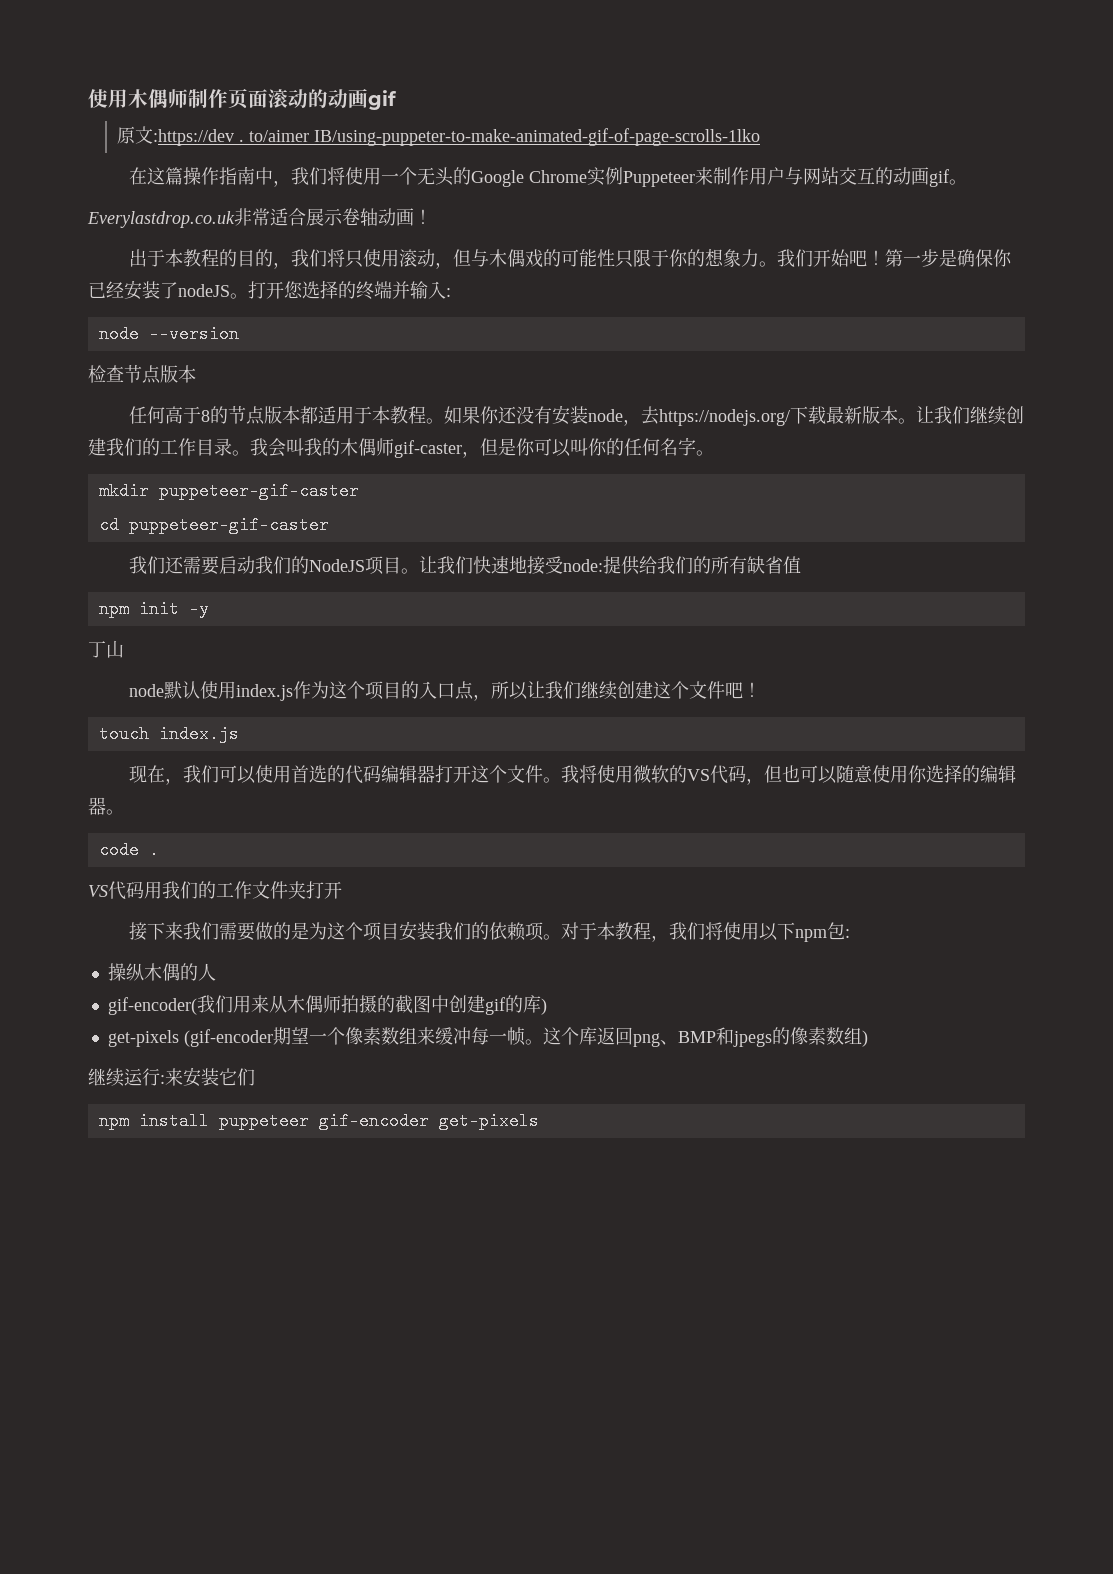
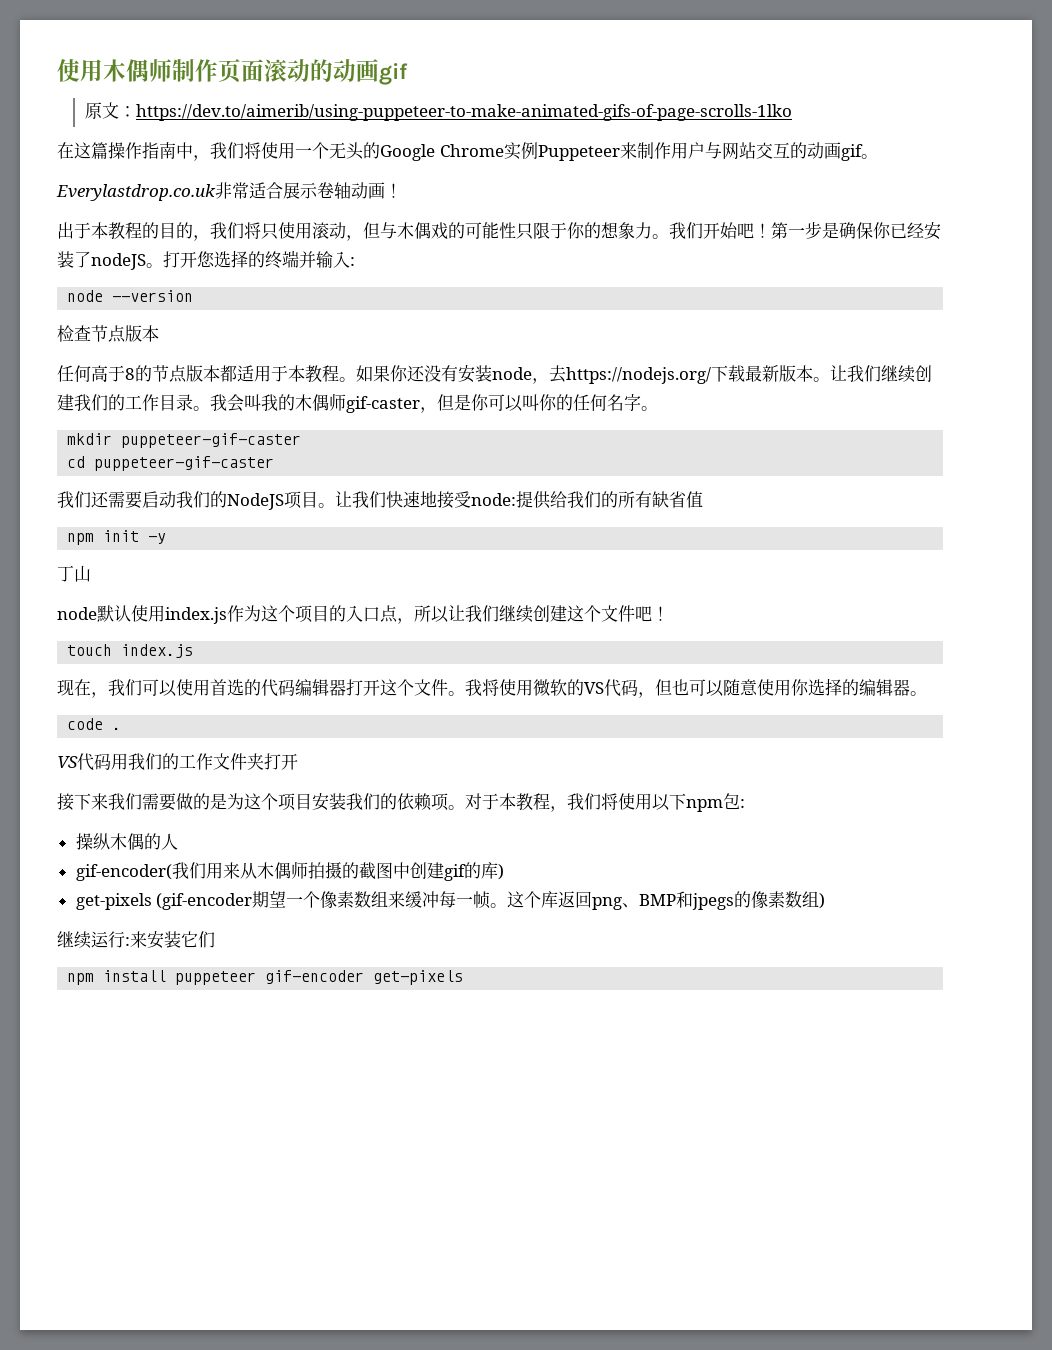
[153,128,761,146] :https://dev . to/aimer IB/using-puppeter-to-make-animated-gif-of-page-scrolls-1lko -> [118,104,792,121] ：https://dev.to/aimerib/using-puppeteer-to-make-animated-gifs-of-page-scrolls-1lko

